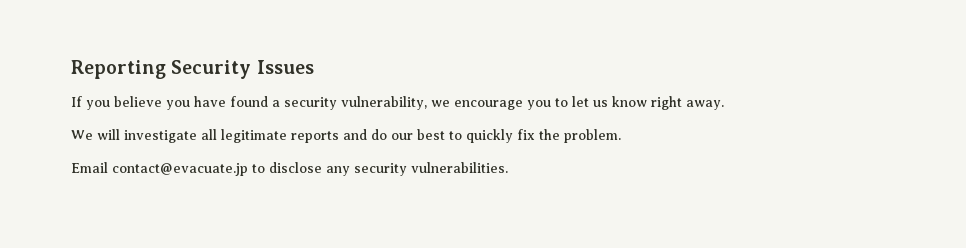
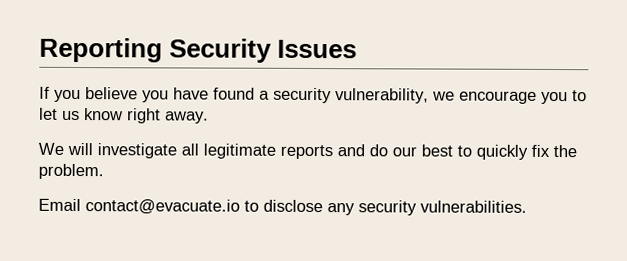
[112,163,248,176] contact@evacuate.jp -> [85,199,240,215] contact@evacuate.io

